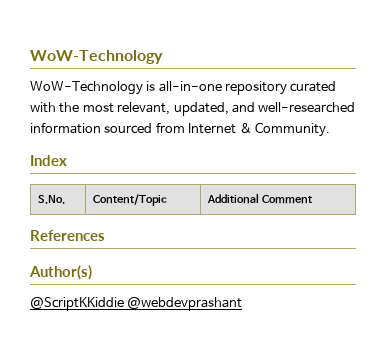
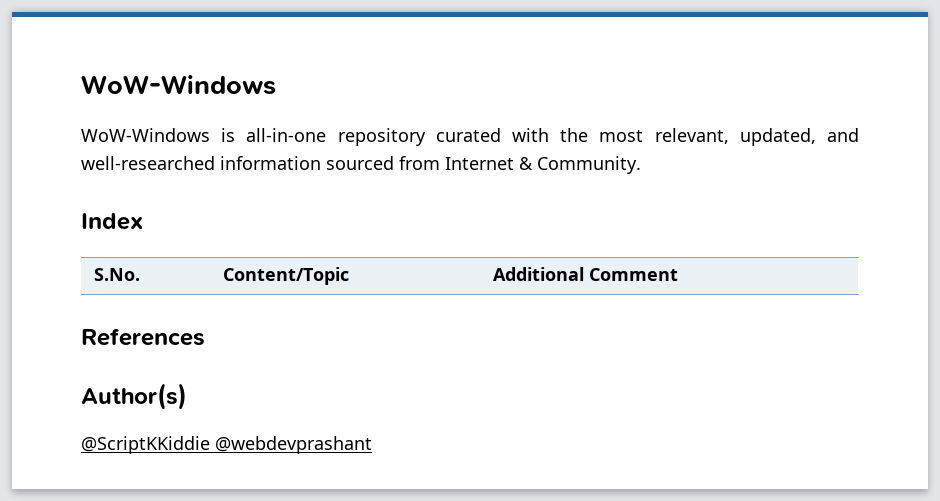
[30,50,163,64] [30,81,143,95] WoW-Technology // WoW-Technology -> [81,75,276,95] [81,128,210,142] WoW-Windows // WoW-Windows

